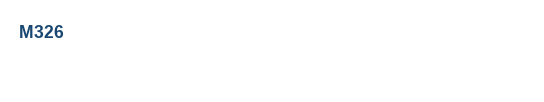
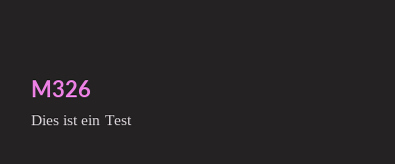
(64, 31) none -> [31,115,133,126] // Dies ist ein Test

